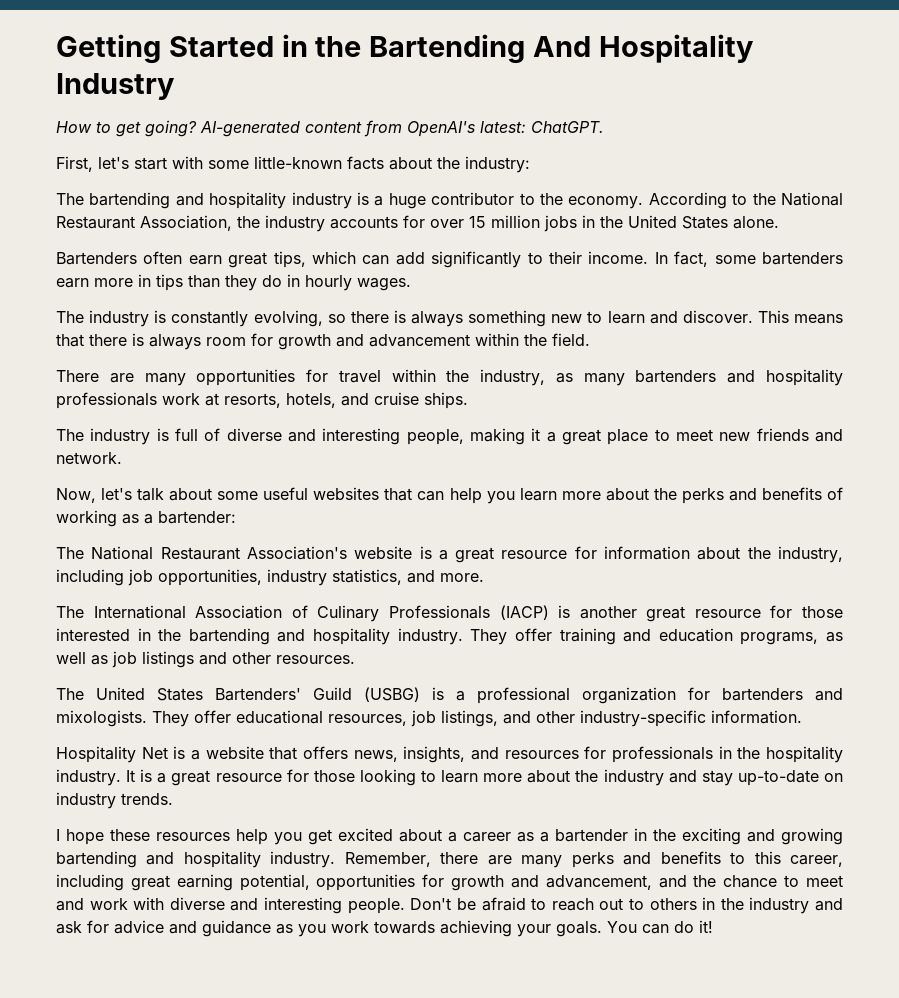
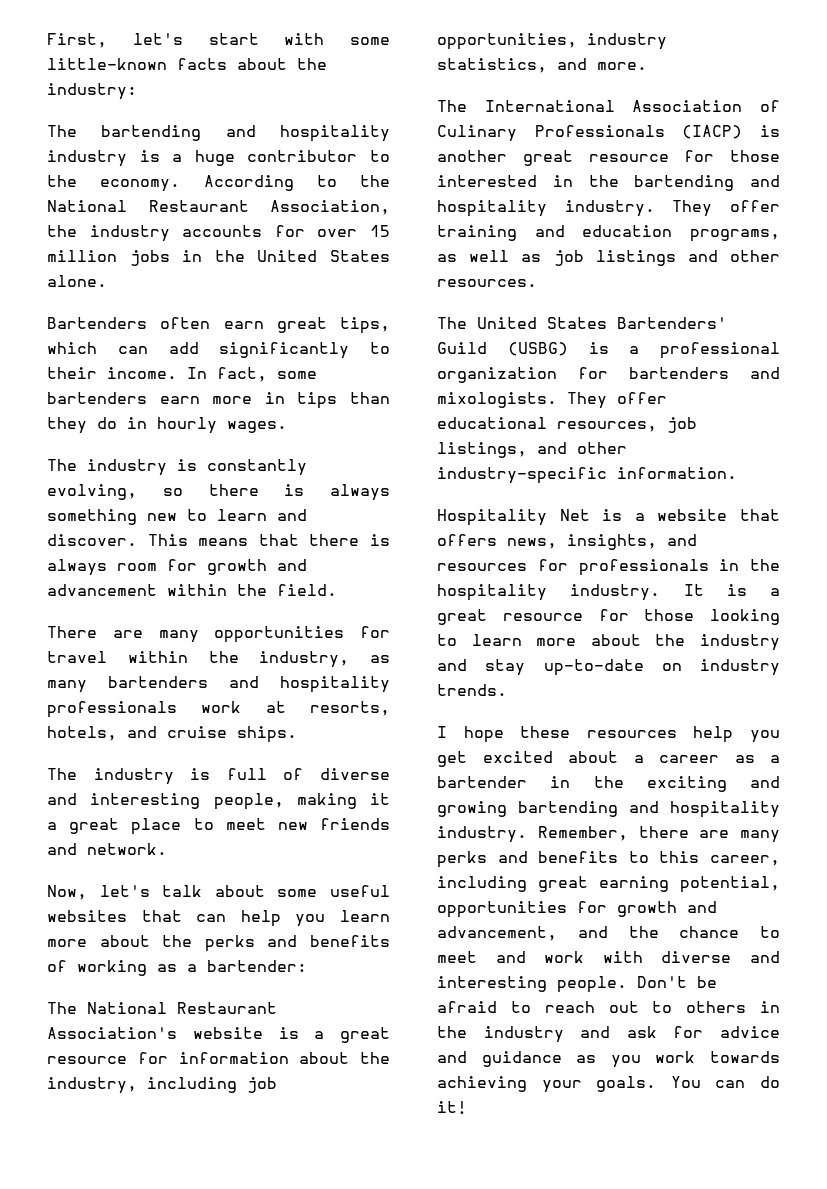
[56,34,753,64] [56,73,174,100] [56,120,604,137] Getting Started in the Bartending And Hospitality Industry // How to get going? AI-generated content from OpenAI's latest: ChatGPT. // -> (47, 40) none

